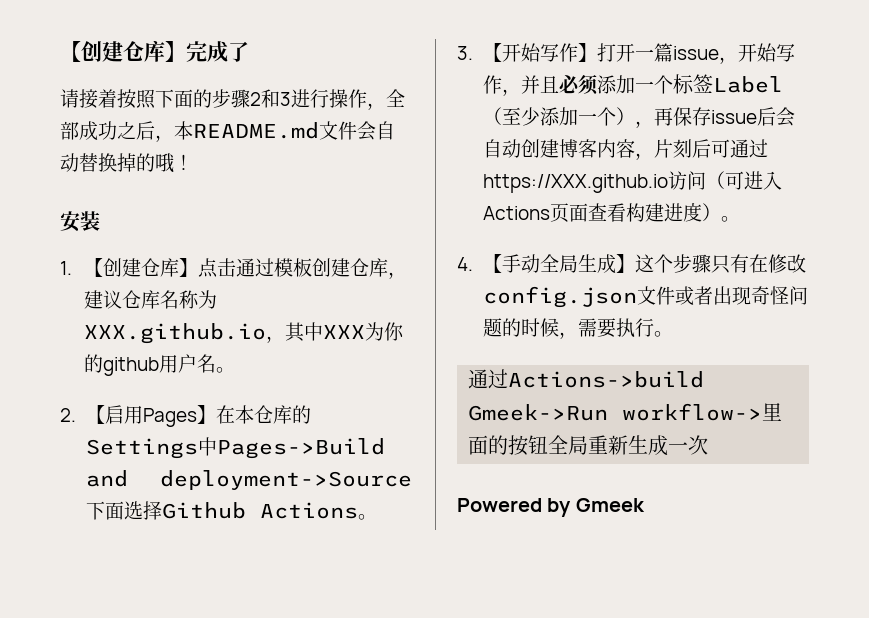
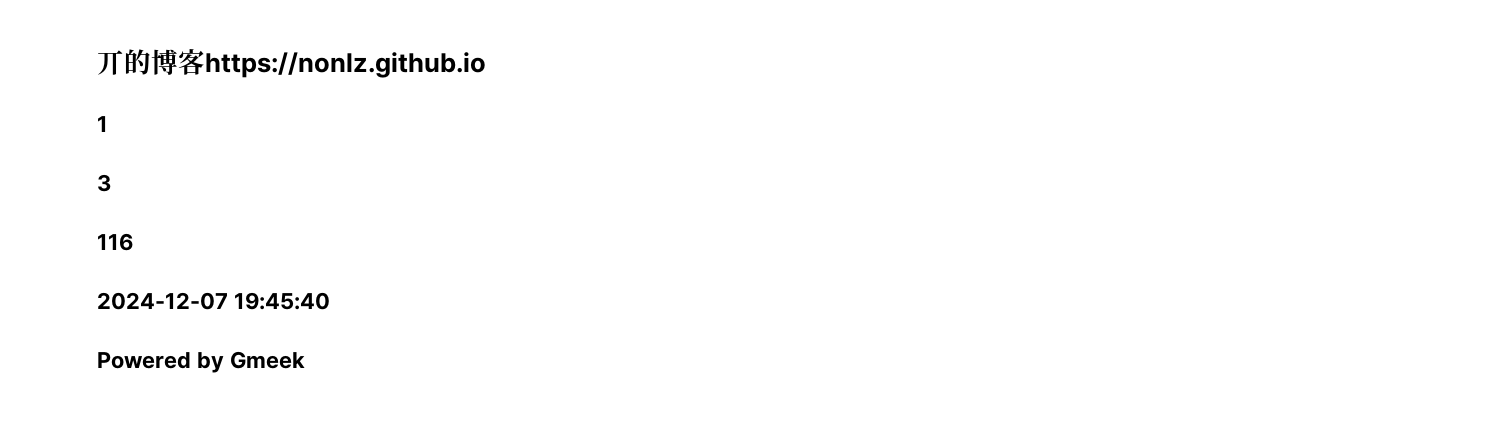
[60,40,249,63] [60,89,405,110] [60,121,395,142] [60,153,193,173] [60,211,100,232] [60,258,408,279] [84,290,218,309] [84,322,405,344] [84,354,236,376] [60,405,311,427] [85,437,385,459] [85,470,412,490] [85,501,377,520] [457,43,795,64] [482,74,783,96] [482,107,795,128] [482,139,768,160] [482,171,782,193] [482,203,740,223] [457,254,806,274] [482,286,808,308] [482,318,673,339] [468,369,705,389] [468,403,783,421] [468,435,709,456] 【创建仓库】完成了 // 请接着按照下面的步骤2和3进行操作，全部成功之后，本README.md文件会自动替换掉的哦！ // 安装 // 1.【创建仓库】点击通过模板创建仓库，建议仓库名称为XXX.github.io，其中XXX为你的github用户名。 // 2.【启用Pages】在本仓库的Settings中Pages->Build and deployment->Source下面选择Github Actions。 // 3.【开始写作】打开一篇issue，开始写作，并且必须添加一个标签Label（至少添加一个），再保存issue后会自动创建博客内容，片刻后可通过https://XXX.github.io访问（可进入Actions页面查看构建进度）。 // 4.【手动全局生成】这个步骤只有在修改config.json文件或者出现奇怪问题的时候，需要执行。 // 通过Actions->build Gmeek->Run workflow->里面的按钮全局重新生成一次 -> [97,49,486,78] [97,116,108,132] [97,174,111,192] [97,233,133,251] [97,292,331,310] 丌的博客https://nonlz.github.io // 1 // 3 // 116 // 2024-12-07 19:45:40

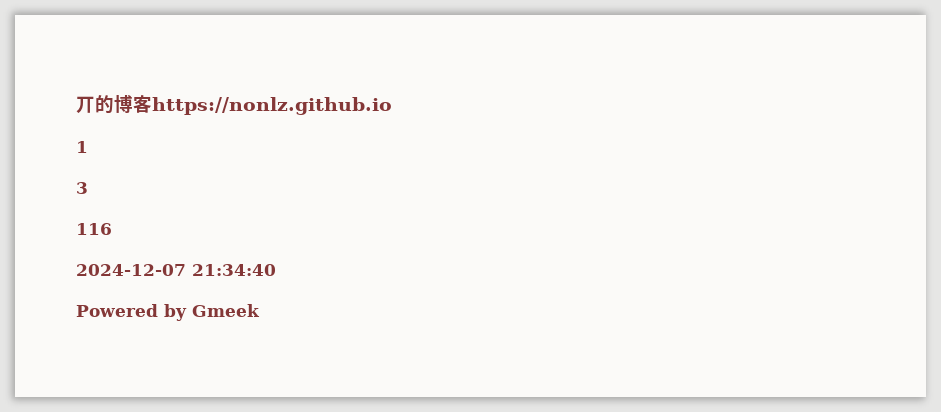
[234,292,331,310] 19:45:40 -> [192,264,276,276] 21:34:40

